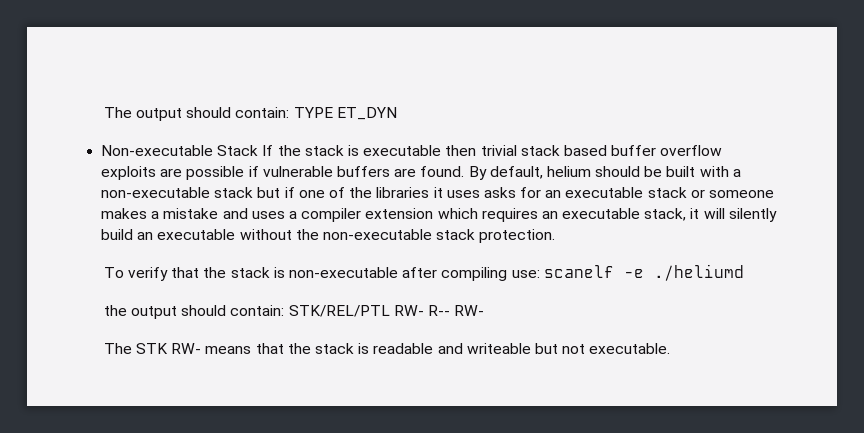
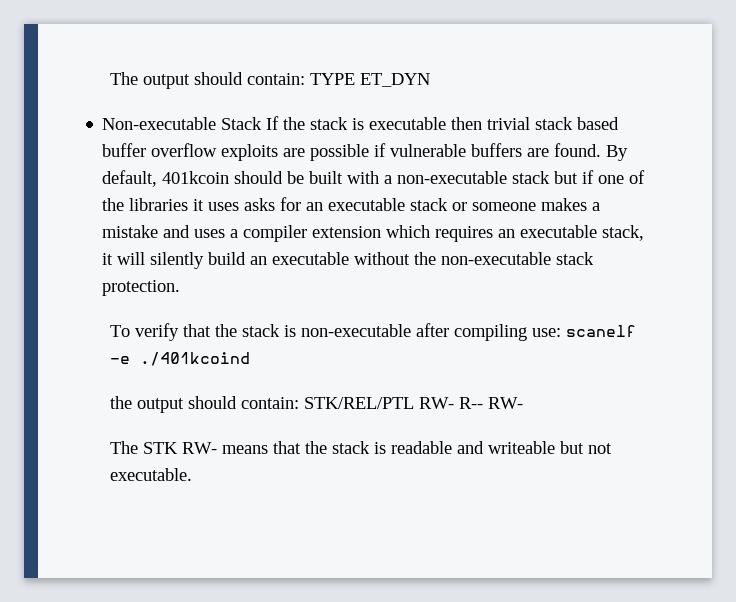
[546,166,591,177] helium -> [162,171,230,184] 401kcoin
[653,264,744,281] ./heliumd -> [140,352,251,366] ./401kcoind

